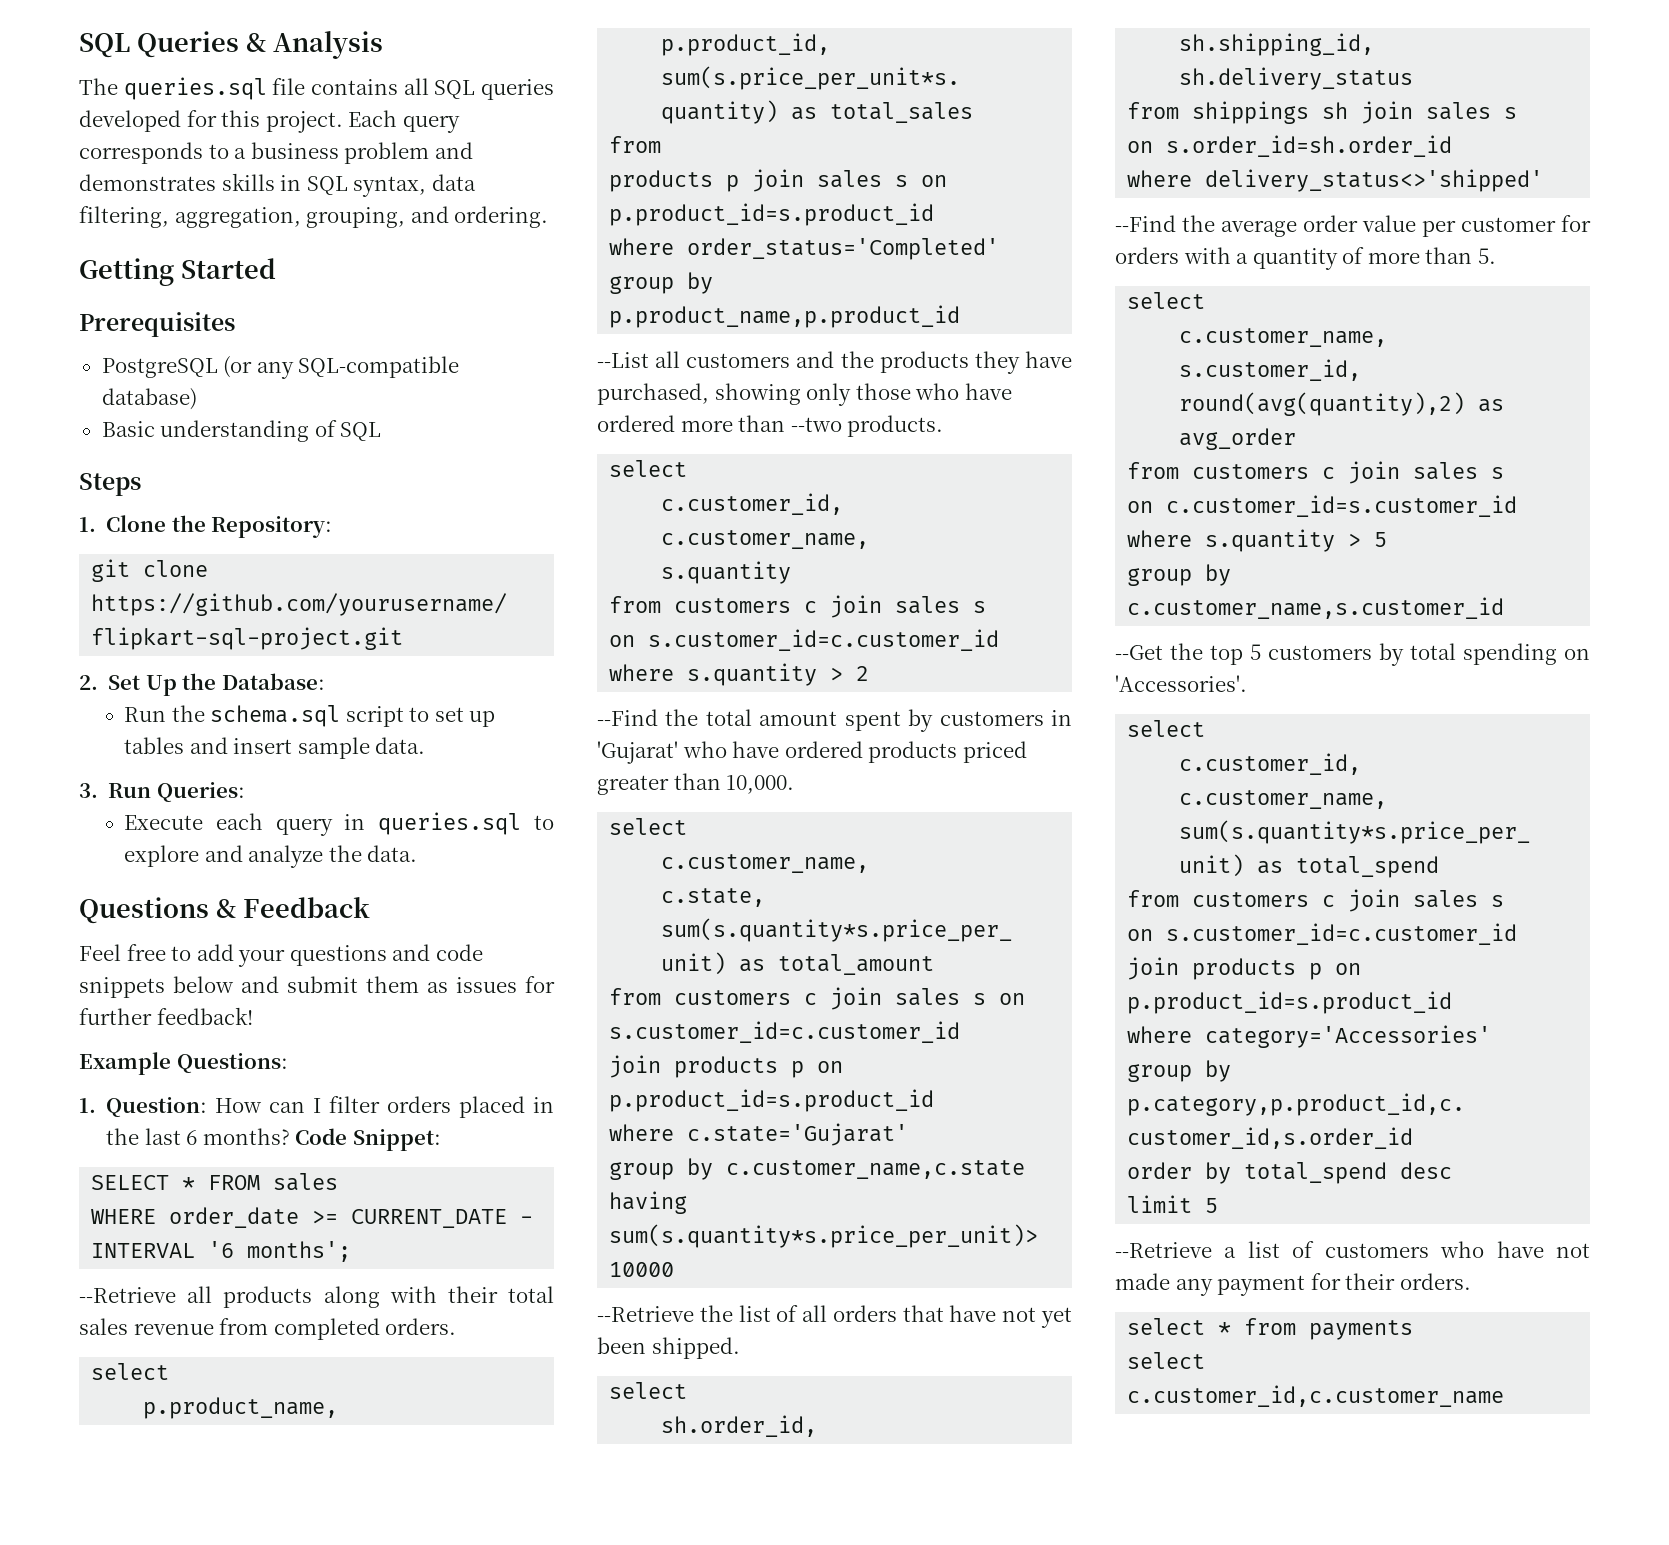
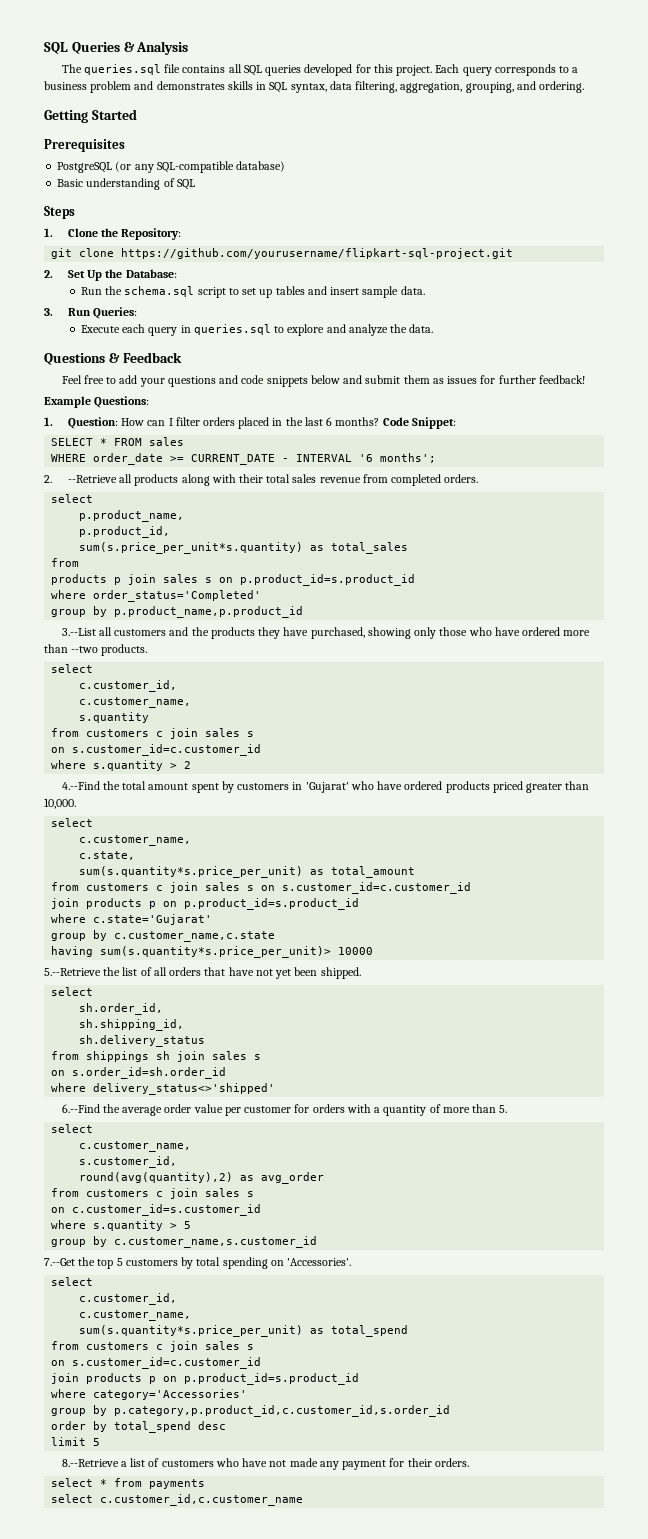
(352, 1251) none -> [44,475,52,483] 2.
[597,352,649,368] --List -> [61,628,96,636] 3.--List
[597,709,658,726] --Find -> [61,781,100,790] 4.--Find
[597,1306,694,1322] --Retrieve -> [44,968,101,976] 5.--Retrieve
[1115,215,1176,232] --Find -> [61,1104,100,1113] 6.--Find
[1115,645,1163,660] --Get -> [44,1258,75,1266] 7.--Get
[1115,1242,1212,1258] --Retrieve -> [61,1459,119,1467] 8.--Retrieve

